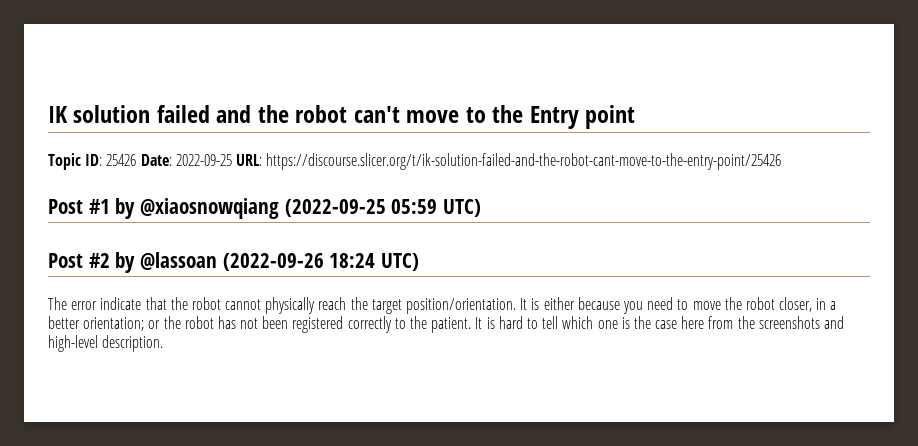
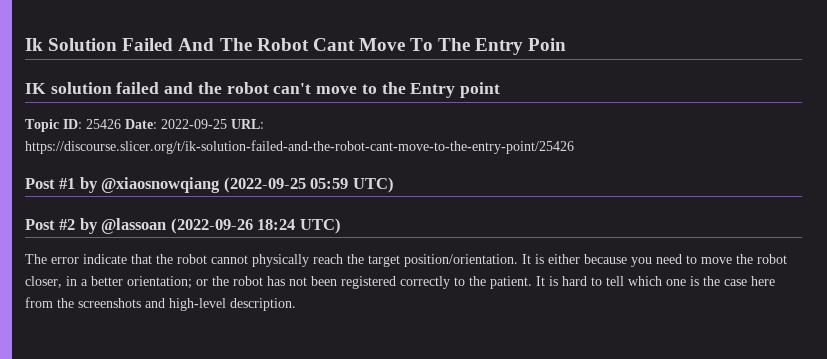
(48, 114) none -> [25,38,567,55] Ik Solution Failed And The Robot Cant Move To The Entry Poin //

